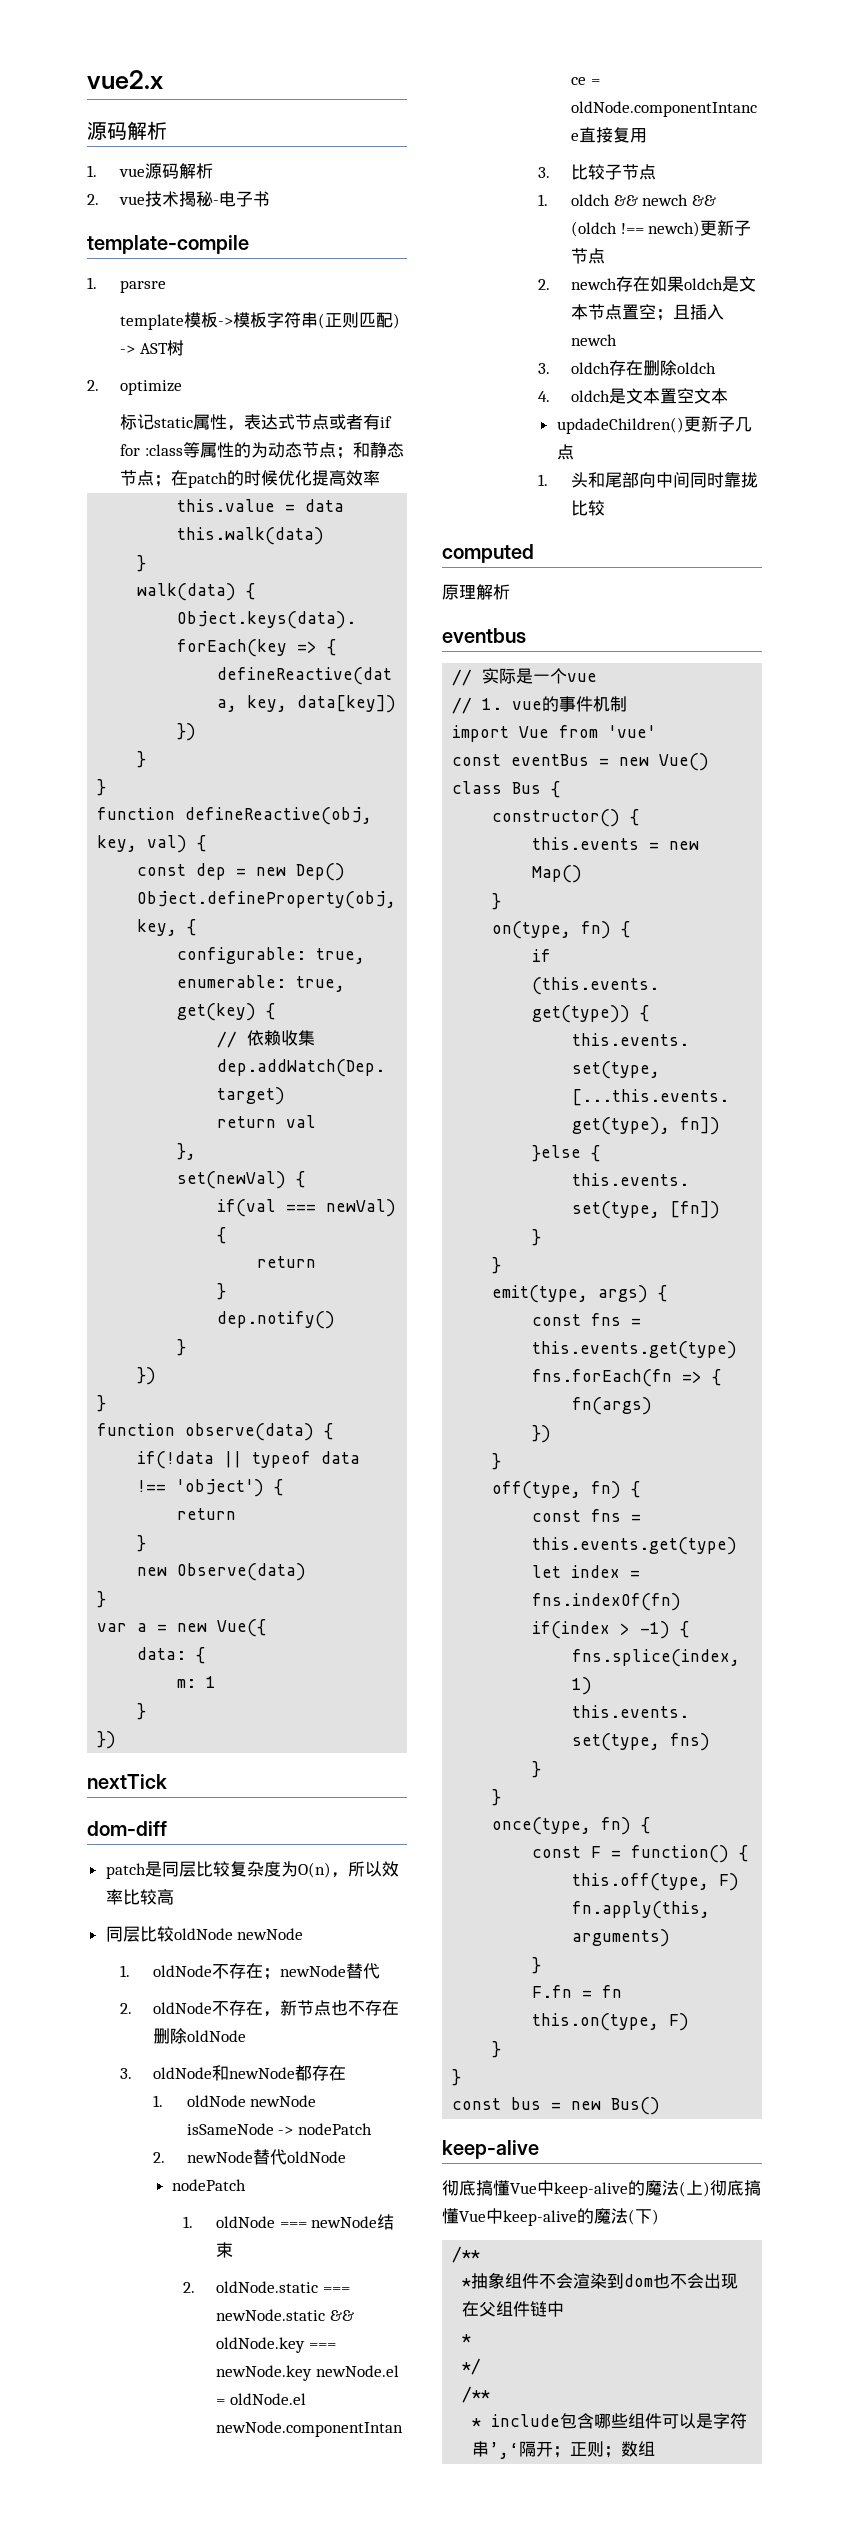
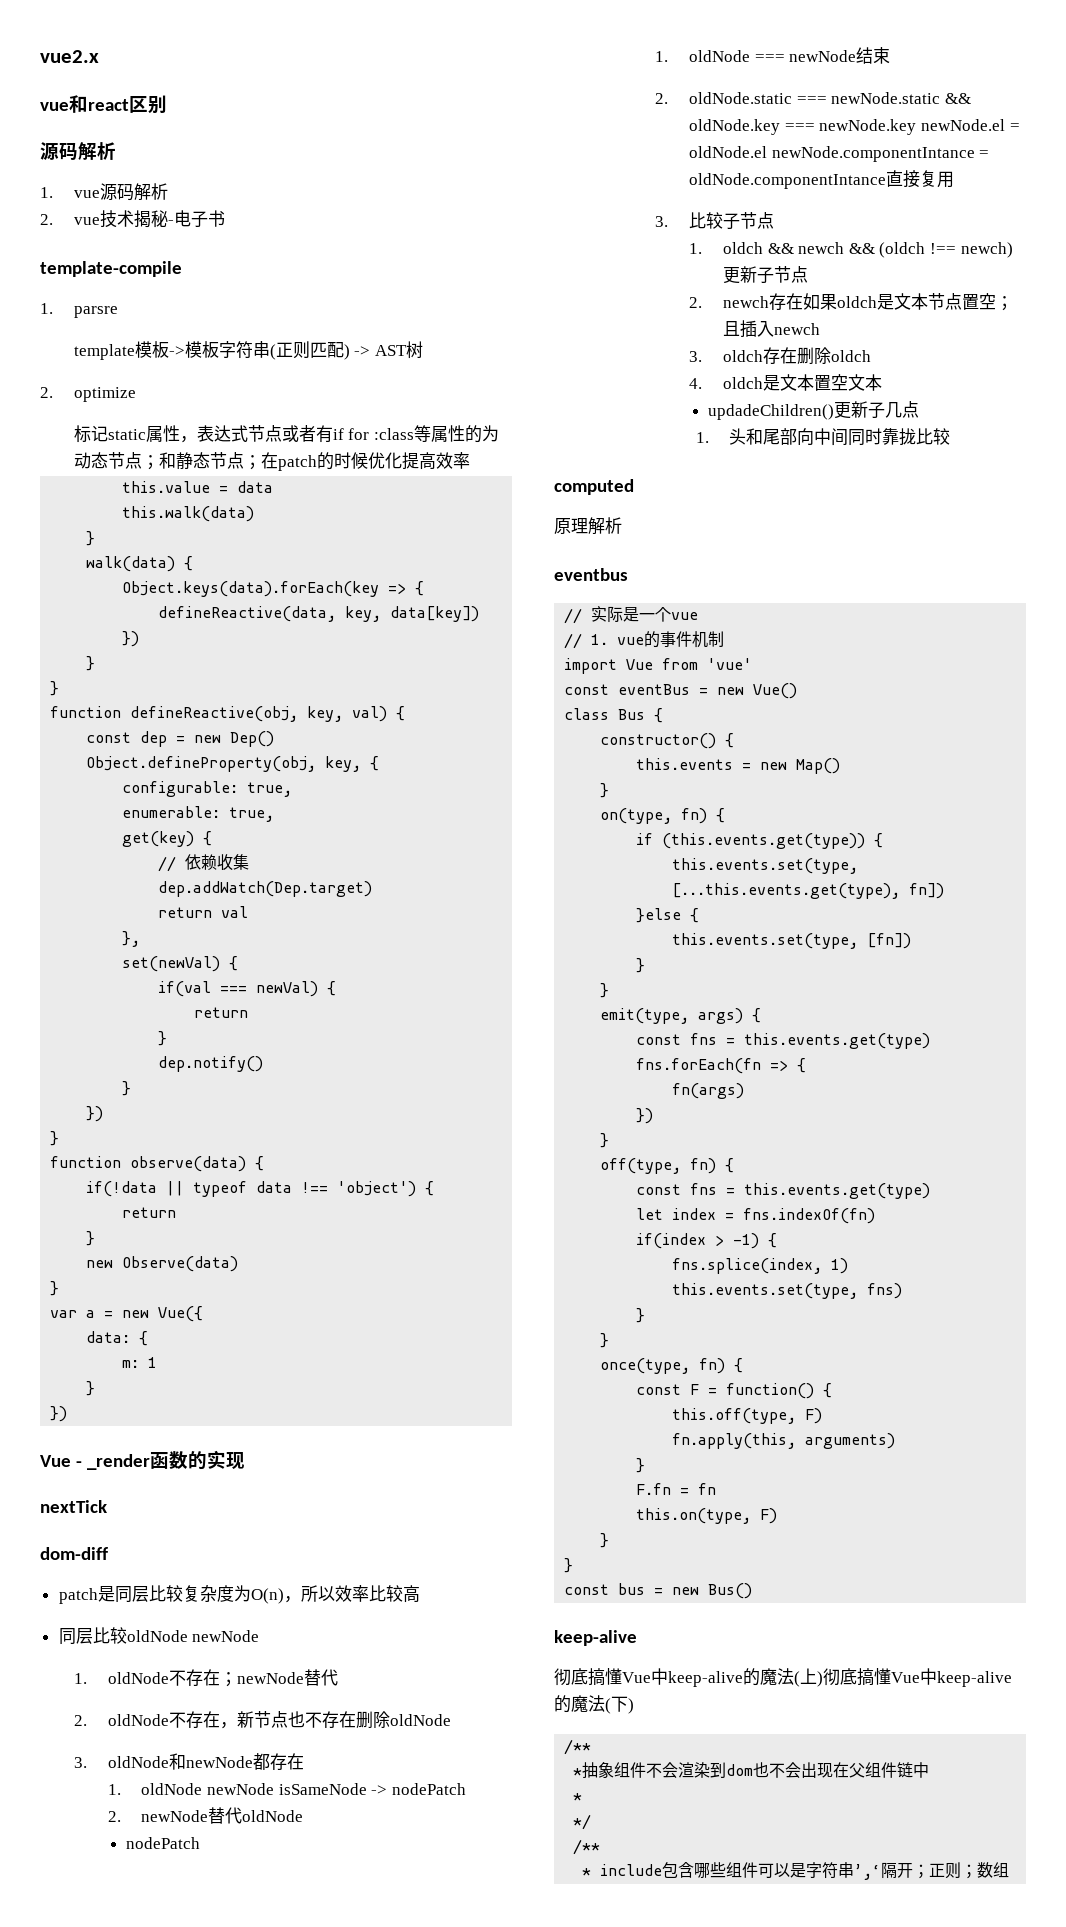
(163, 79) none -> [40,95,167,114] // vue和react区别
(117, 1740) none -> [40,1450,245,1470] // Vue - _render函数的实现

